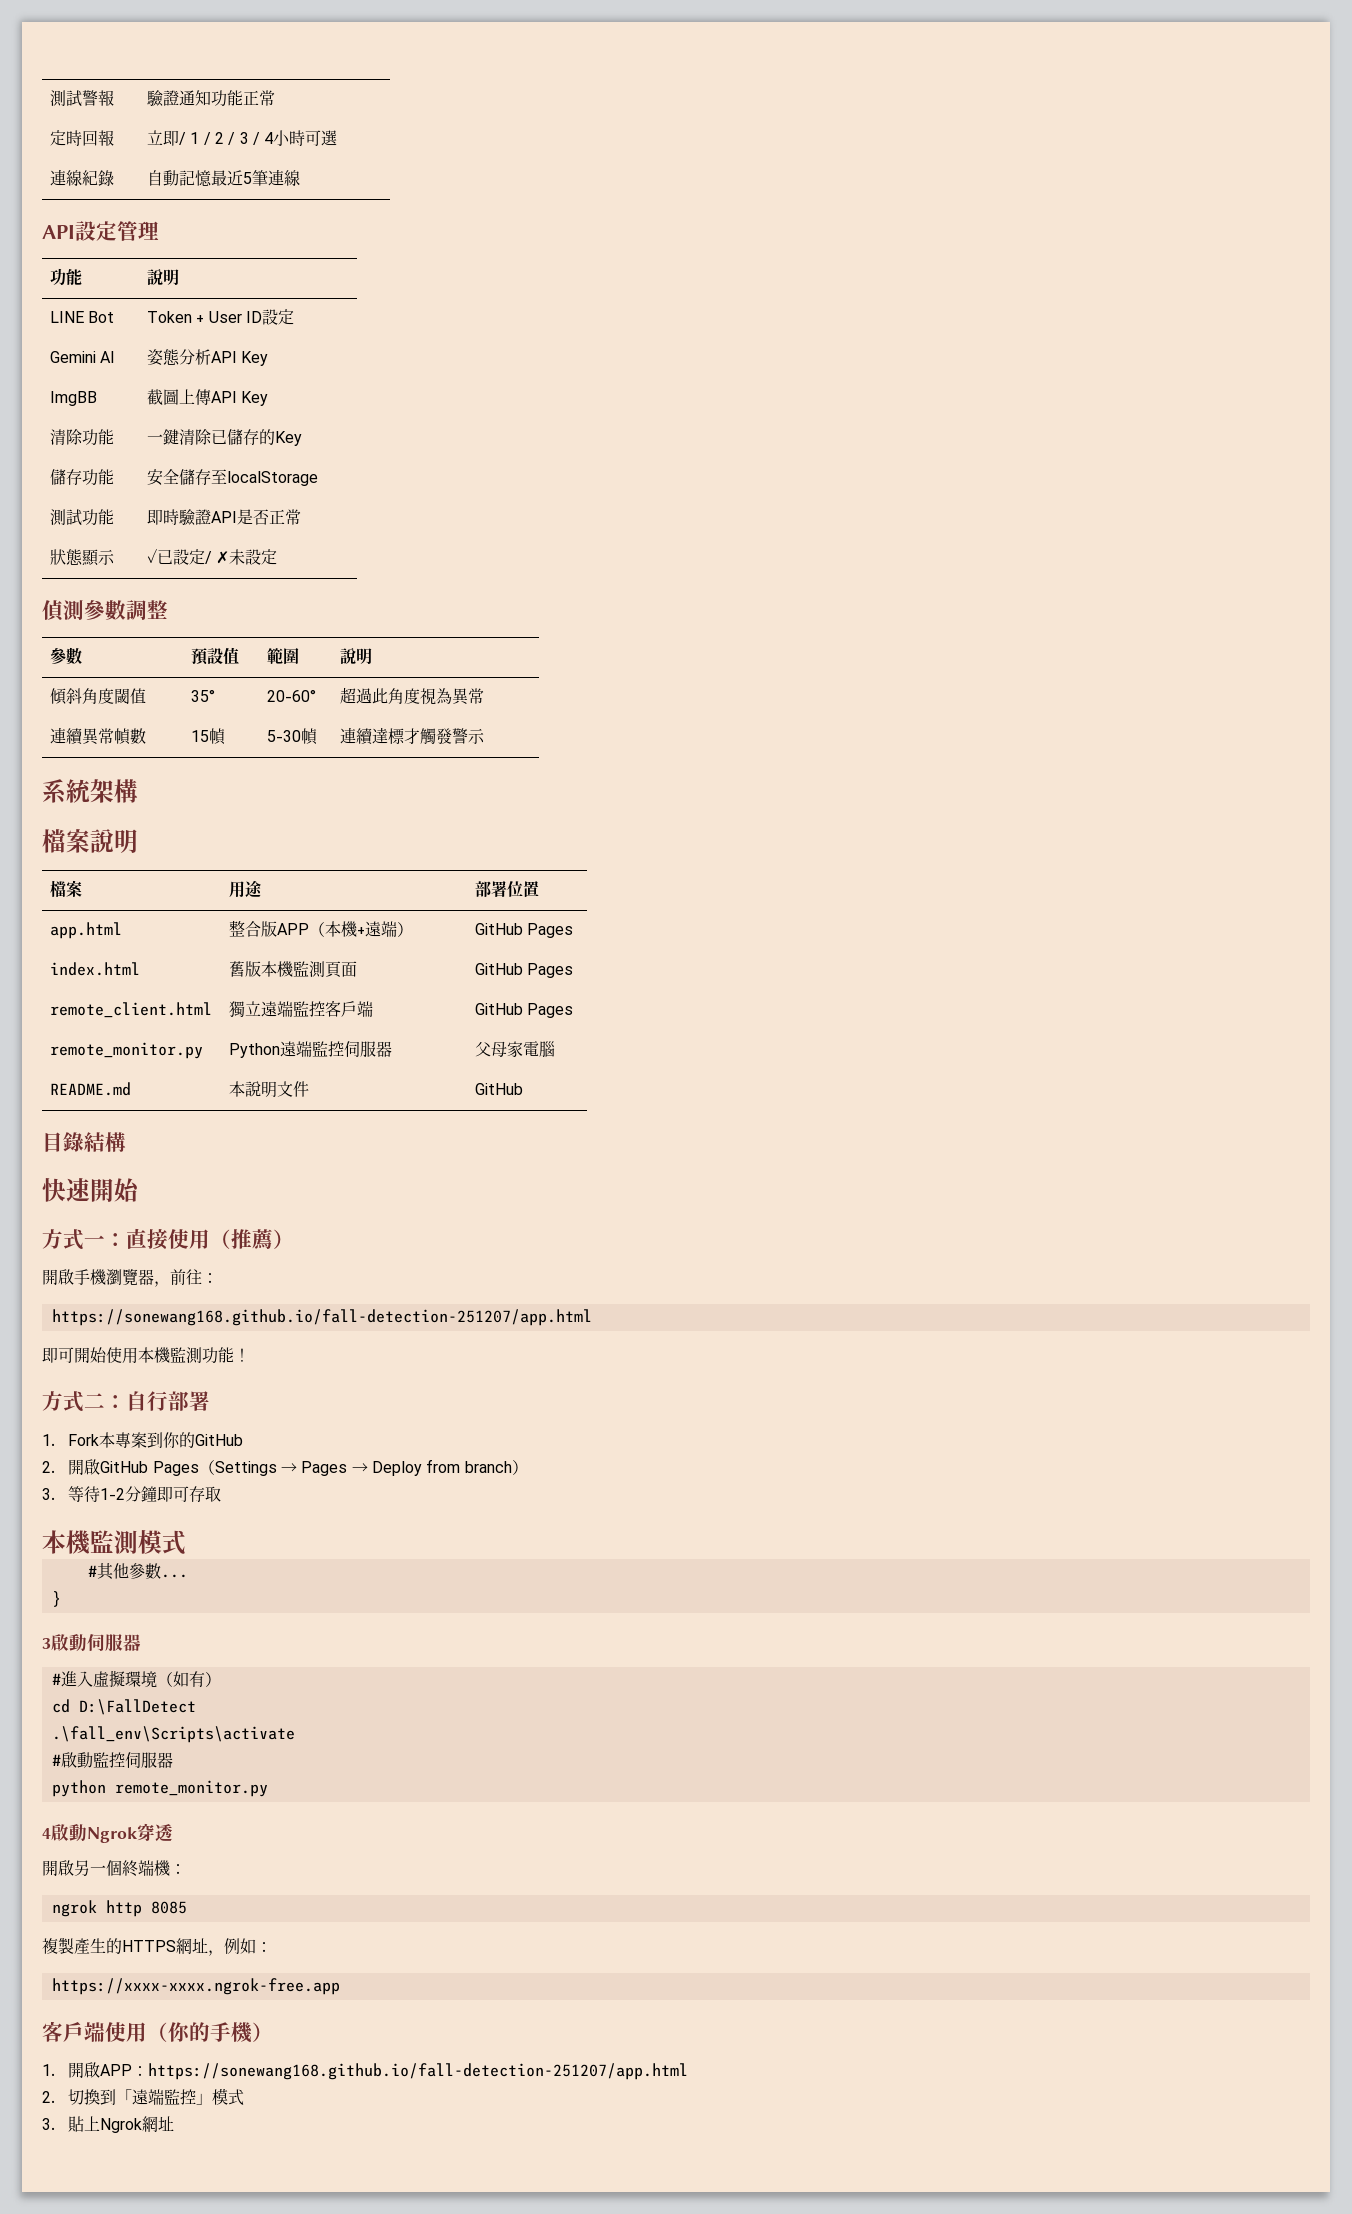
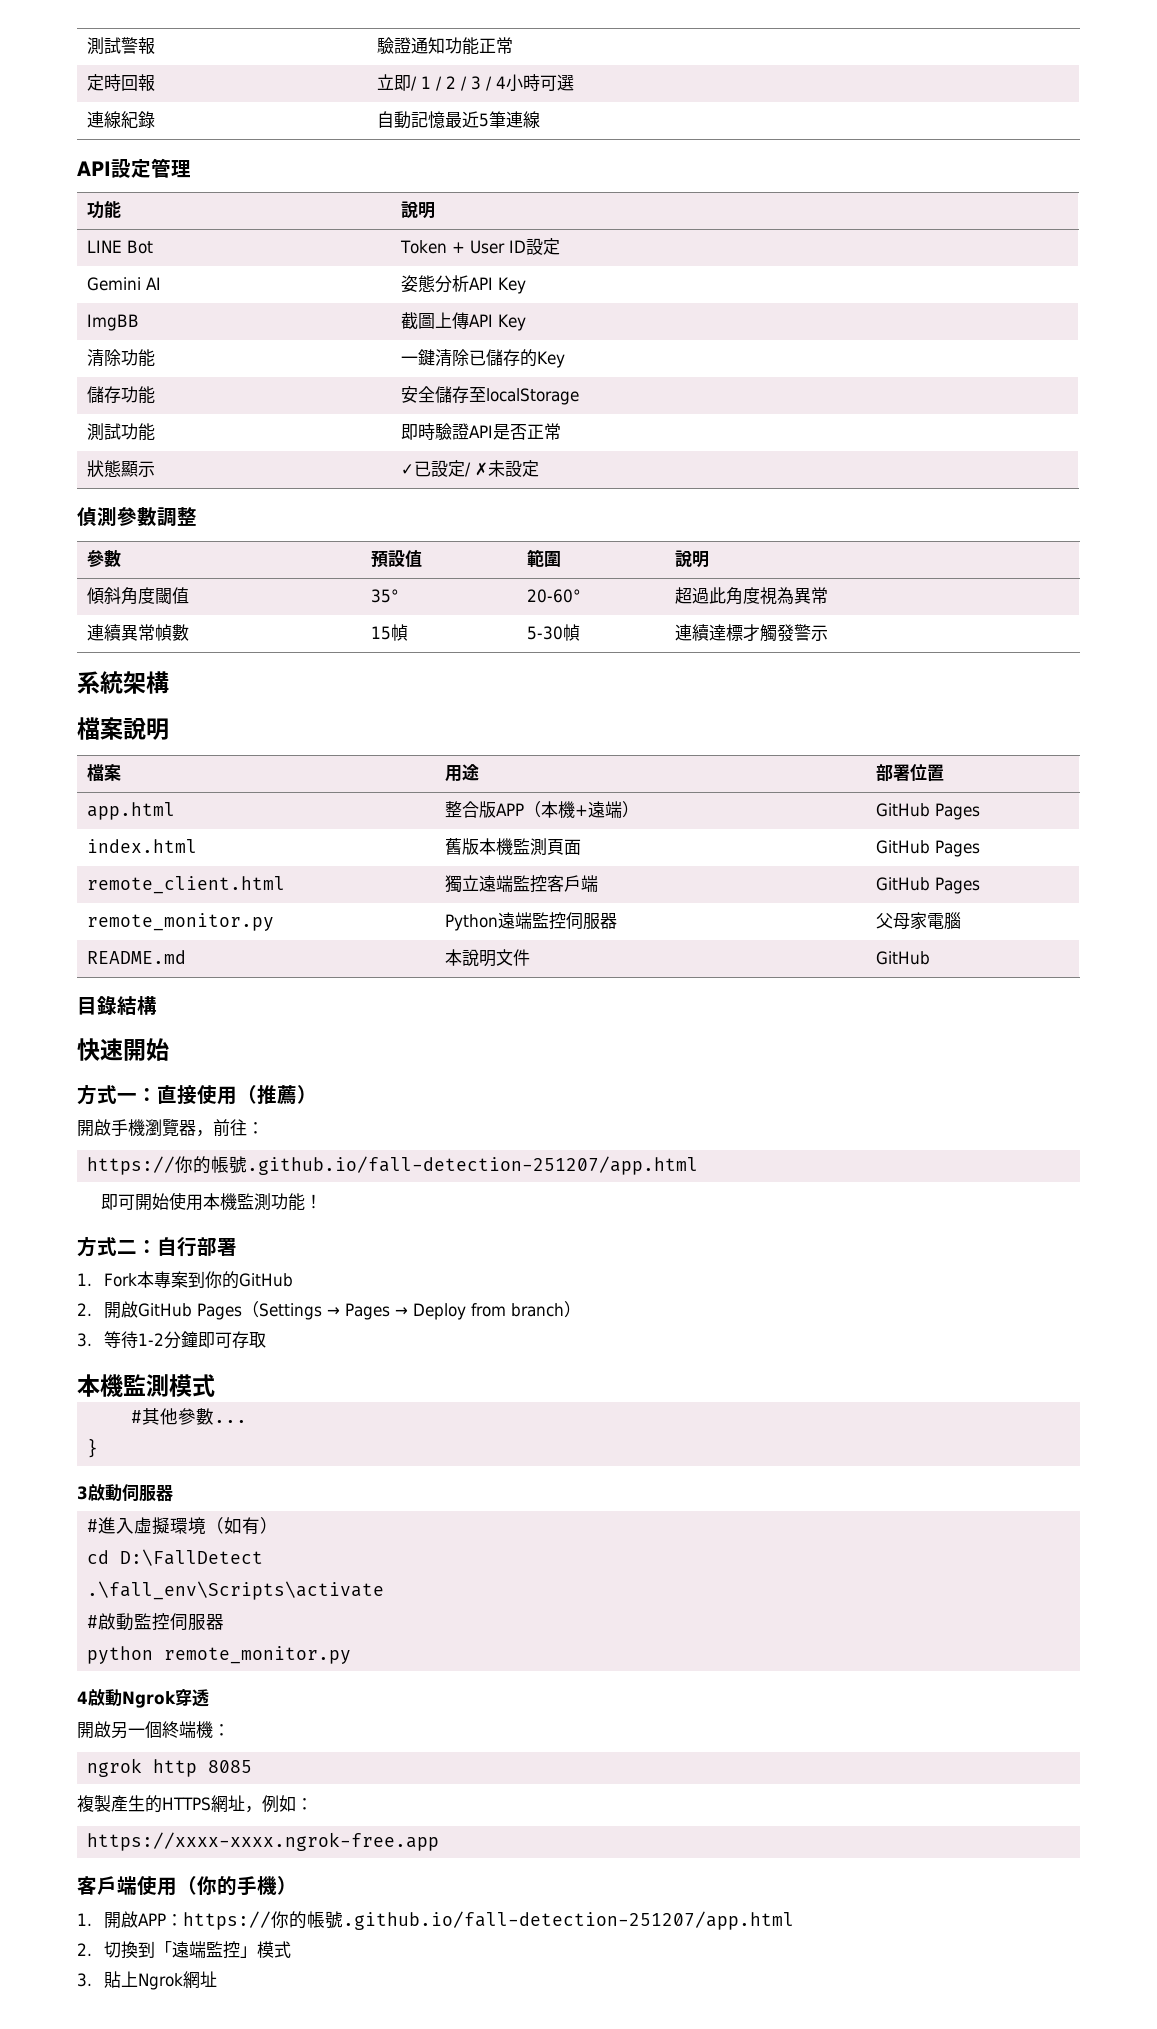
[51,1309,592,1326] https://sonewang168.github.io/fall-detection-251207/app.html -> [87,1156,699,1175] https://你的帳號.github.io/fall-detection-251207/app.html
[148,2063,689,2080] https://sonewang168.github.io/fall-detection-251207/app.html -> [182,1911,794,1930] https://你的帳號.github.io/fall-detection-251207/app.html

